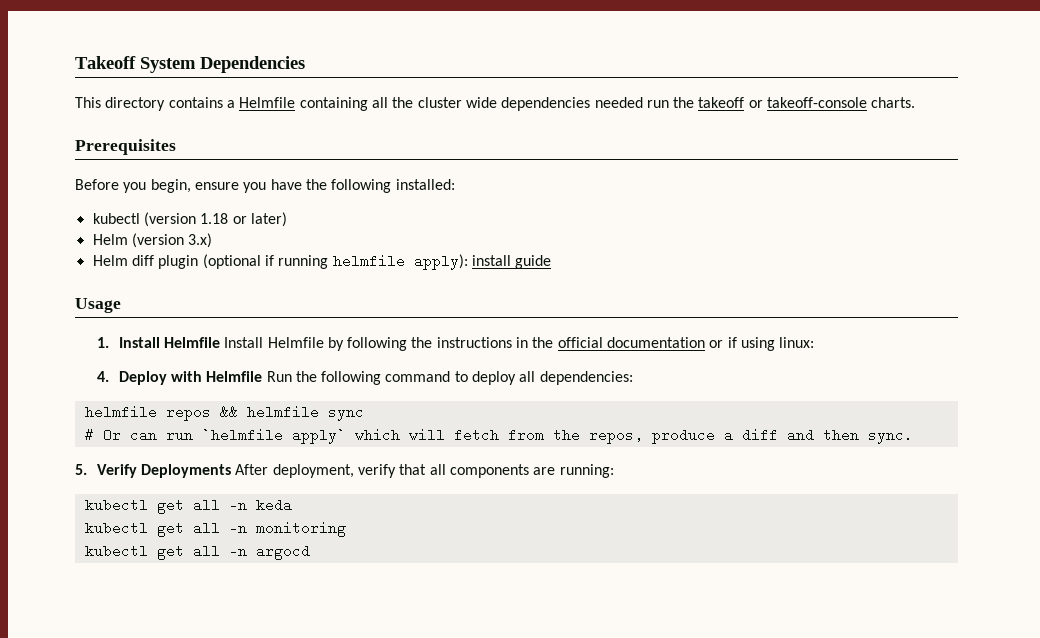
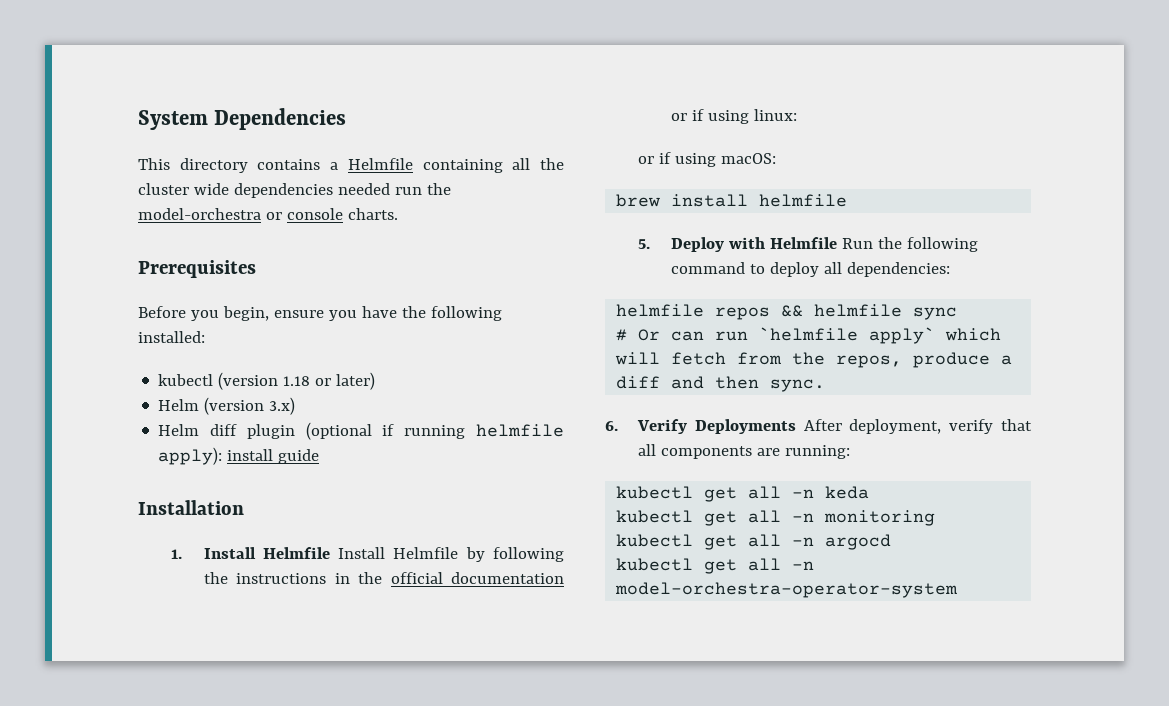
[75,56,136,69] Takeoff -> (138, 120) none
[698,97,868,108] takeoff or takeoff-console -> [138,208,343,220] model-orchestra or console
[75,298,121,313] Usage -> [138,500,244,515] Installation
[96,371,109,382] 4. -> [637,152,776,167] [616,194,848,207] [637,239,650,249] or if using macOS: // brew install helmfile // 5.
[75,464,87,475] 5. -> [605,421,618,431] 6.
(310, 552) none -> [616,558,815,574] [615,582,959,598] // kubectl get all -n model-orchestra-operator-system

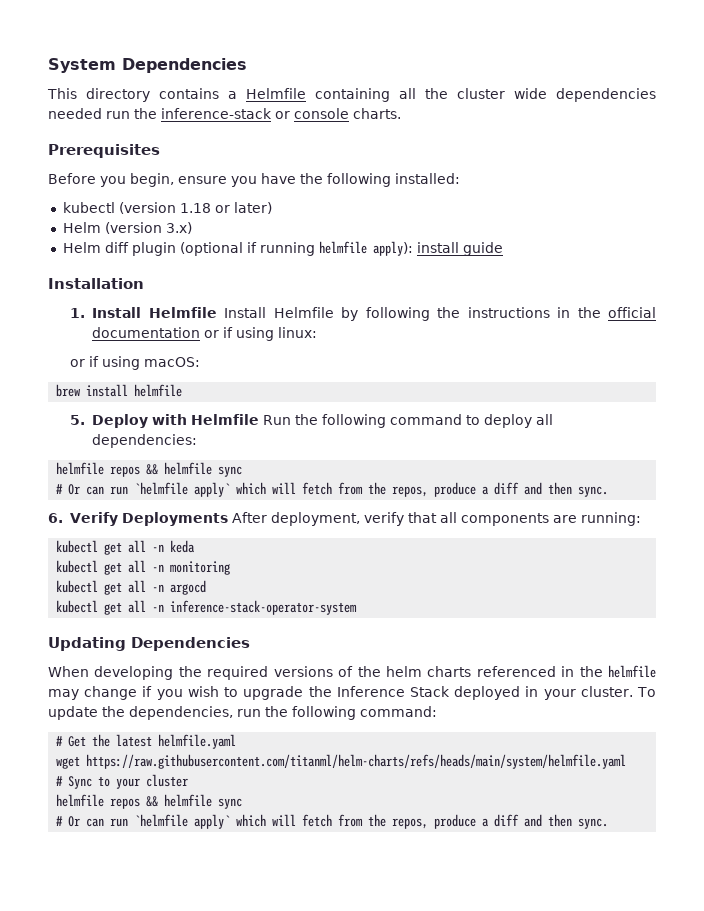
[138,208,261,220] model-orchestra -> [161,108,272,119] inference-stack
[615,582,959,598] model-orchestra-operator-system -> [170,600,358,615] [48,637,250,651] [48,665,656,680] [48,686,657,700] [48,706,437,720] [56,734,237,749] [56,754,627,769] [56,774,189,789] [56,794,243,809] [56,814,609,829] inference-stack-operator-system // Updating Dependencies // When developing the required versions of the helm charts referenced in the helmfile may change if you wish to upgrade the Inference Stack deployed in your cluster. To update the dependencies, run the following command: // # Get the latest helmfile.yaml // wget https://raw.githubusercontent.com/titanml/helm-charts/refs/heads/main/system/helmfile.yaml // # Sync to your cluster // helmfile repos && helmfile sync // # Or can run `helmfile apply` which will fetch from the repos, produce a diff and then sync.

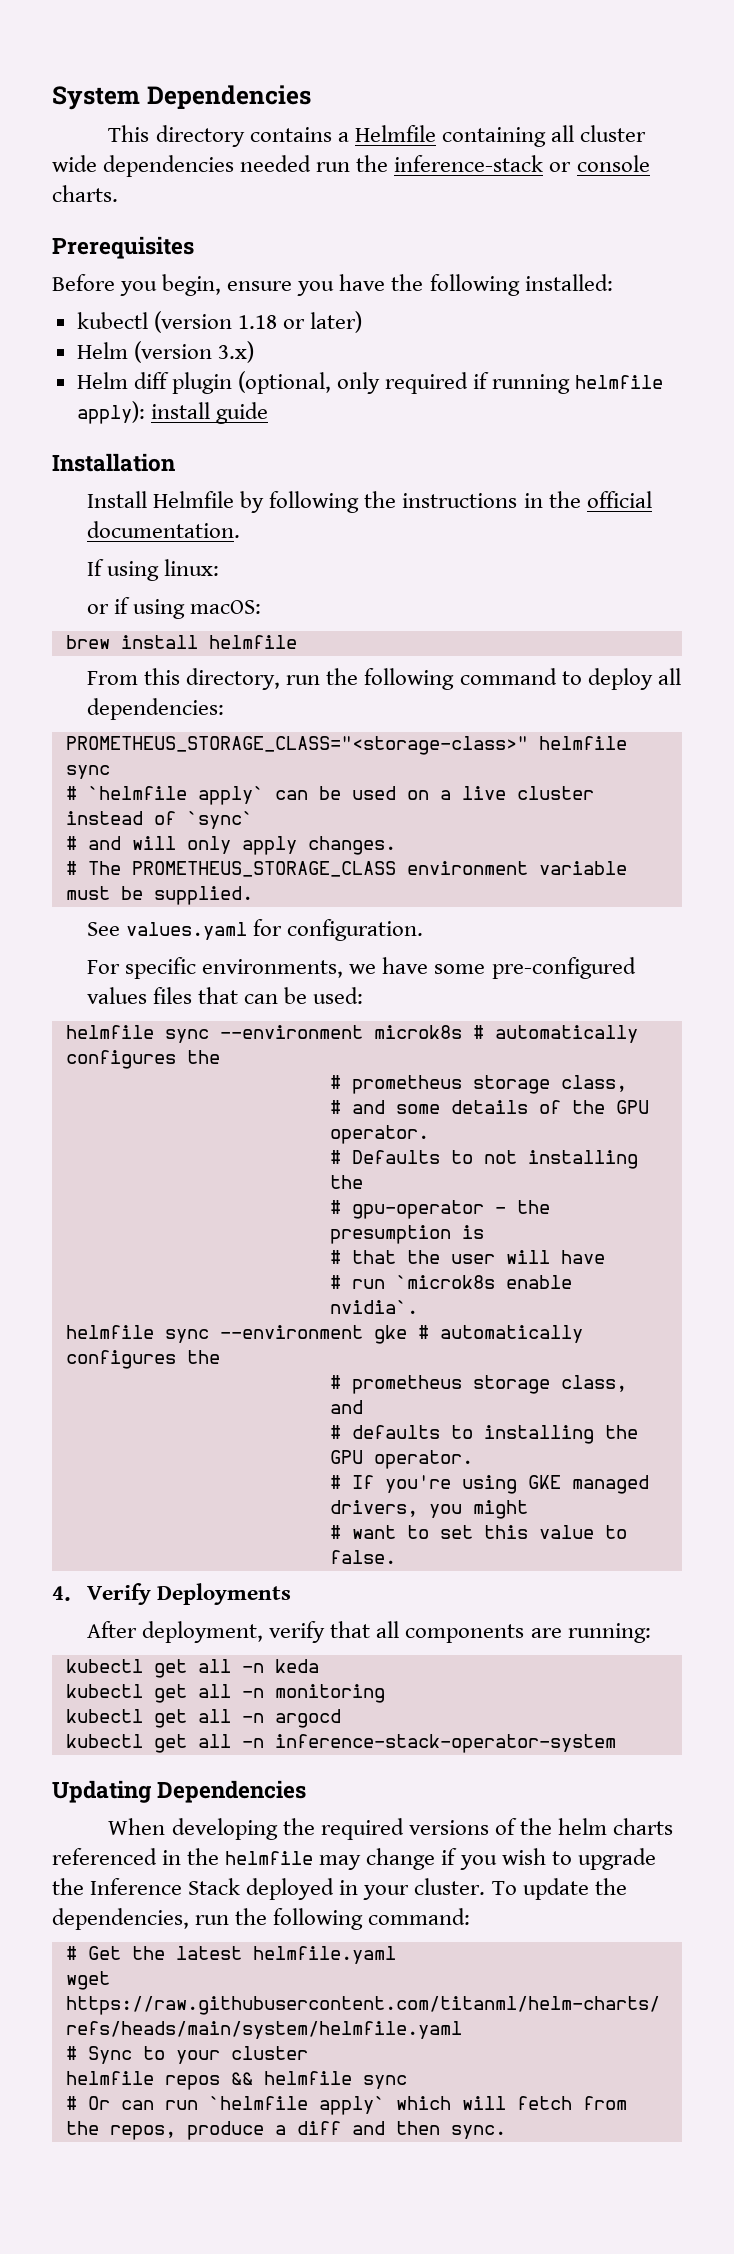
[425,88,448,99] the -> (574, 133) none
[179,242,243,256] (optional -> [237,371,469,394] (optional, only required
[70,307,217,318] 1. Install Helmfile -> (175, 462) none
[92,327,234,338] documentation or if -> [87,521,241,538] [87,559,105,576] documentation. // If
[70,414,292,428] 5. Deploy with Helmfile Run -> [87,668,321,690] From this directory, run
[56,462,243,477] [56,482,609,497] [48,513,63,523] helmfile repos && helmfile sync // # Or can run `helmfile apply` which will fetch from the repos, produce a diff and then sync. // 6. -> [65,736,627,755] [65,765,110,779] [65,786,594,805] [65,811,253,829] [65,836,396,855] [65,861,627,877] [65,886,253,905] [87,919,424,941] [87,957,636,979] [87,987,364,1004] [65,1025,638,1043] [65,1050,220,1069] [329,1075,627,1094] [329,1100,649,1114] [329,1125,429,1144] [329,1150,638,1169] [329,1175,363,1189] [329,1200,550,1219] [329,1225,484,1244] [329,1250,605,1264] [329,1275,572,1289] [329,1300,418,1314] [65,1325,583,1344] [65,1350,220,1369] [329,1375,627,1394] [329,1400,363,1414] [329,1425,638,1444] [329,1450,473,1469] [329,1475,649,1494] [329,1500,528,1519] [329,1525,627,1539] [329,1550,396,1564] [52,1586,71,1601] PROMETHEUS_STORAGE_CLASS="<storage-class>" helmfile sync // # `helmfile apply` can be used on a live cluster instead of `sync` // # and will only apply changes. // # The PROMETHEUS_STORAGE_CLASS environment variable must be supplied. // See values.yaml for configuration. // For specific environments, we have some pre-configured values files that can be used: // helmfile sync --environment microk8s # automatically configures the // # prometheus storage class, // # and some details of the GPU operator. // # Defaults to not installing the // # gpu-operator - the presumption is // # that the user will have // # run `microk8s enable nvidia`. // helmfile sync --environment gke # automatically configures the // # prometheus storage class, and // # defaults to installing the GPU operator. // # If you're using GKE managed drivers, you might // # want to set this value to false. // 4.
(229, 519) none -> (292, 1594) //

